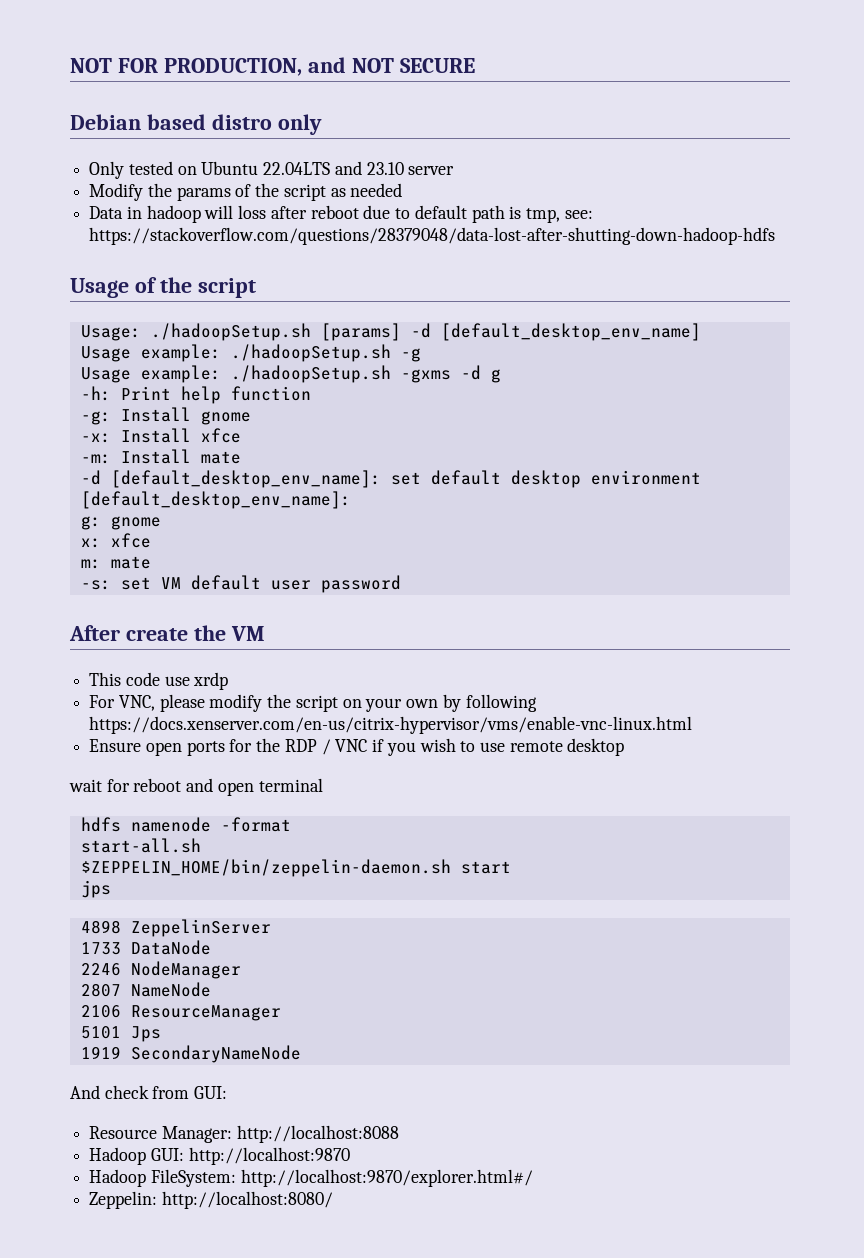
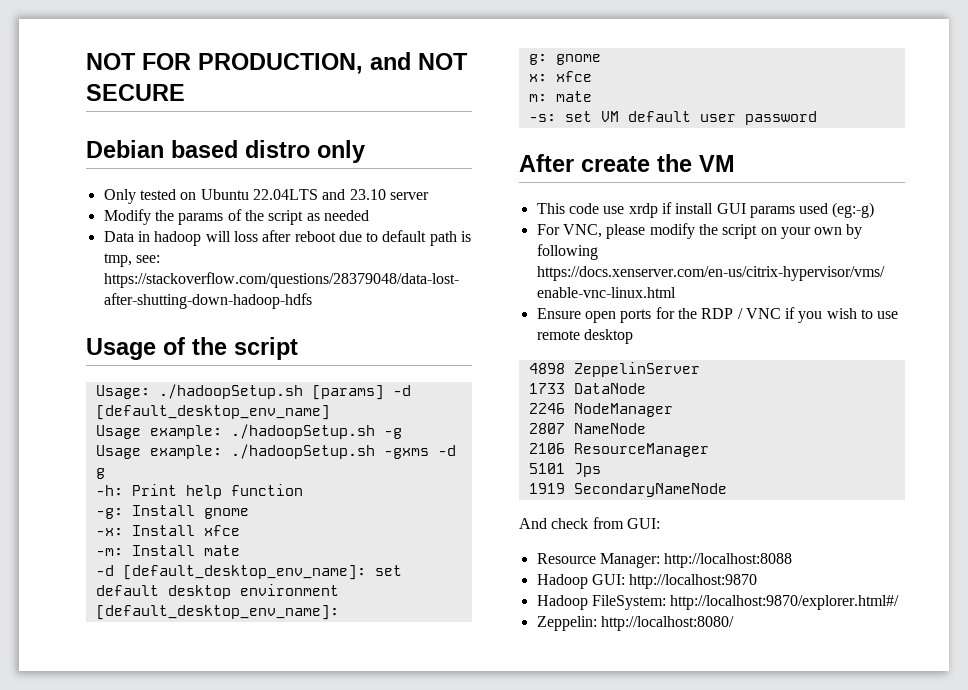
(229, 681) none -> [661,202,875,218] if install GUI params used (eg:-g)
[69,778,323,796] [80,817,291,832] [80,838,201,853] [80,859,511,877] [80,880,111,898] // wait for reboot and open terminal // hdfs namenode -format // start-all.sh // $ZEPPELIN_HOME/bin/zeppelin-daemon.sh start // jps -> (633, 336) none

